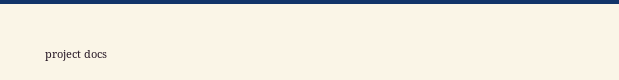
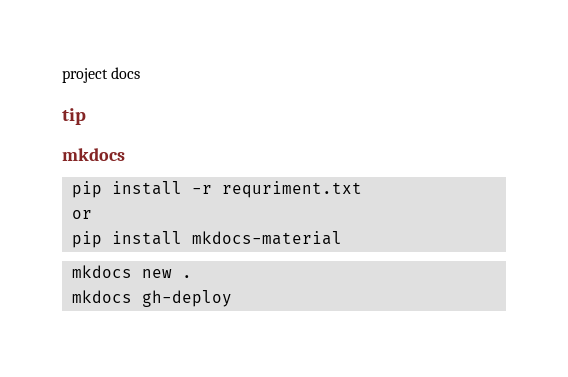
(107, 54) none -> [62,108,86,125] [62,148,125,161] [71,181,362,198] [71,210,92,219] [71,231,342,248] [71,265,192,278] [71,290,232,307] // tip // mkdocs // pip install -r requriment.txt // or // pip install mkdocs-material // mkdocs new . // mkdocs gh-deploy

